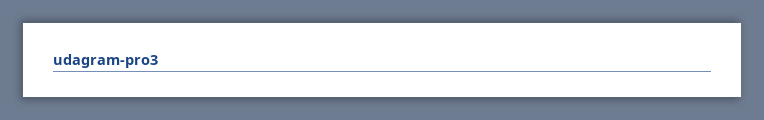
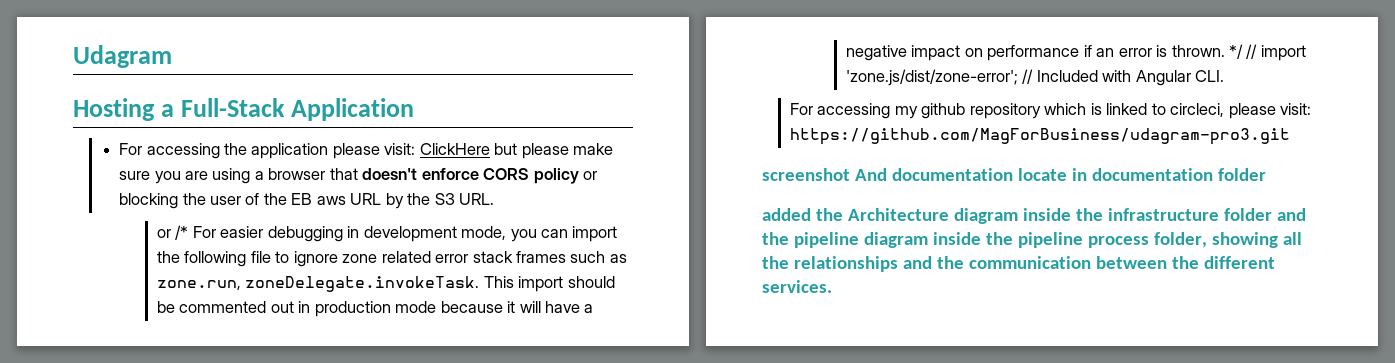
[53,54,158,68] udagram-pro3 -> [73,45,172,68] [73,98,415,121] [119,143,614,159] [119,168,598,184] [119,193,495,209] [156,225,618,242] [156,251,627,267] [156,276,615,292] [156,301,594,317] [845,44,1306,61] [845,69,1225,86] [789,103,1311,119] [789,128,1290,145] [762,168,1266,181] [762,208,1306,224] [762,232,1302,248] [762,256,1275,272] [762,280,832,293] Udagram // Hosting a Full-Stack Application // For accessing the application please visit: ClickHere but please make sure you are using a browser that doesn't enforce CORS policy or blocking the user of the EB aws URL by the S3 URL. // or /* For easier debugging in development mode, you can import the following file to ignore zone related error stack frames such as zone.run, zoneDelegate.invokeTask. This import should be commented out in production mode because it will have a negative impact on performance if an error is thrown. */ // import 'zone.js/dist/zone-error'; // Included with Angular CLI. // For accessing my github repository which is linked to circleci, please visit: https://github.com/MagForBusiness/udagram-pro3.git // screenshot And documentation locate in documentation folder // added the Architecture diagram inside the infrastructure folder and the pipeline diagram inside the pipeline process folder, showing all the relationships and the communication between the different services.

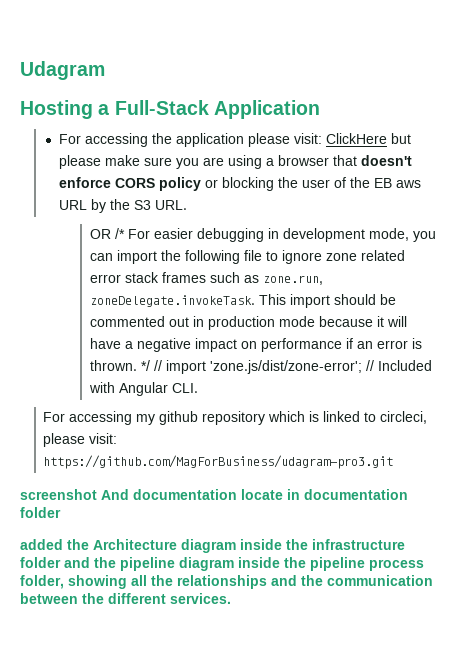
[156,229,171,238] or -> [89,229,111,239] OR

